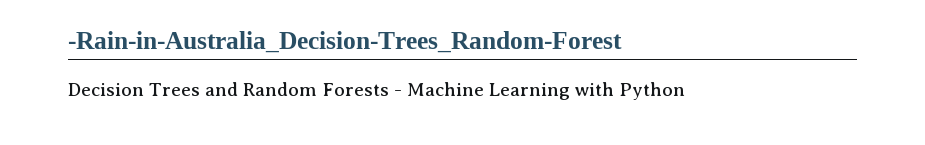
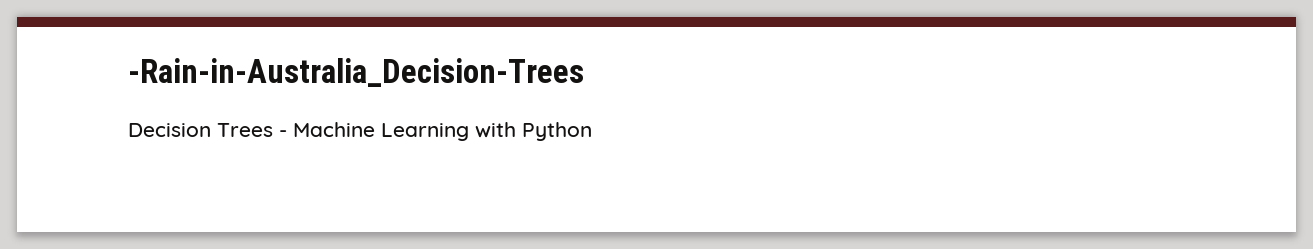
[68,31,622,53] -Rain-in-Australia_Decision-Trees_Random-Forest -> [128,58,584,87] -Rain-in-Australia_Decision-Trees
[205,82,389,96] and Random Forests -> (273, 130) none

